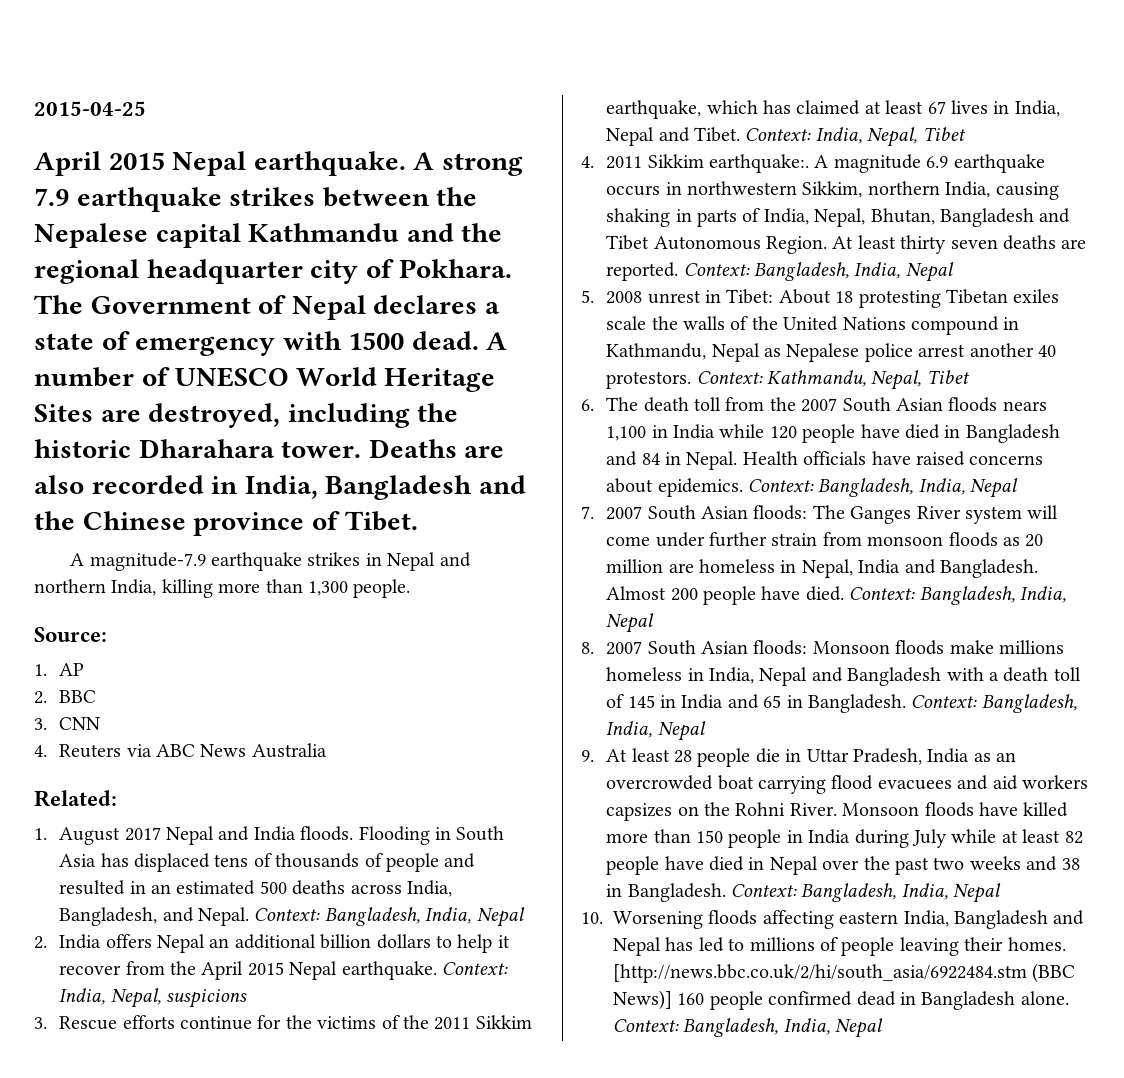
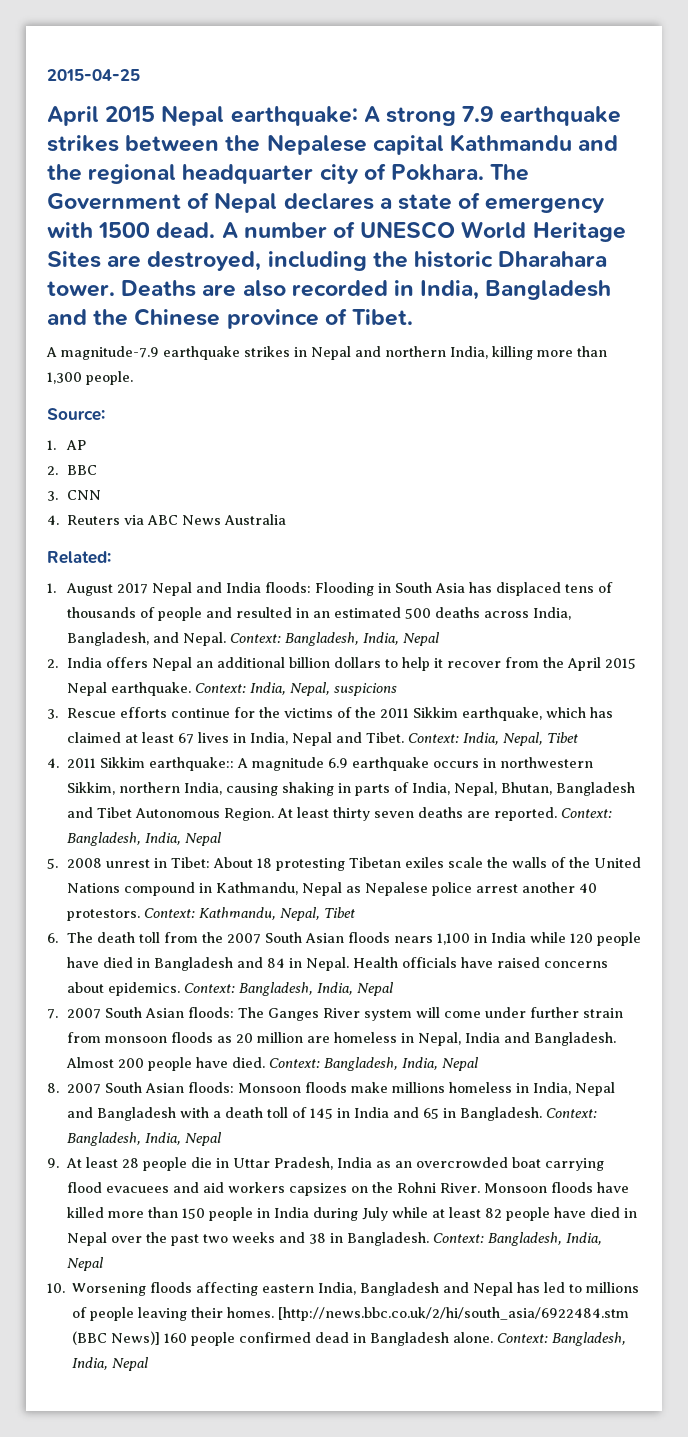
[253,151,406,176] earthquake. -> [230,106,358,126] earthquake:
[300,826,354,841] floods. -> [264,582,311,593] floods:
[708,154,809,173] earthquake:. -> [148,757,234,771] earthquake::

